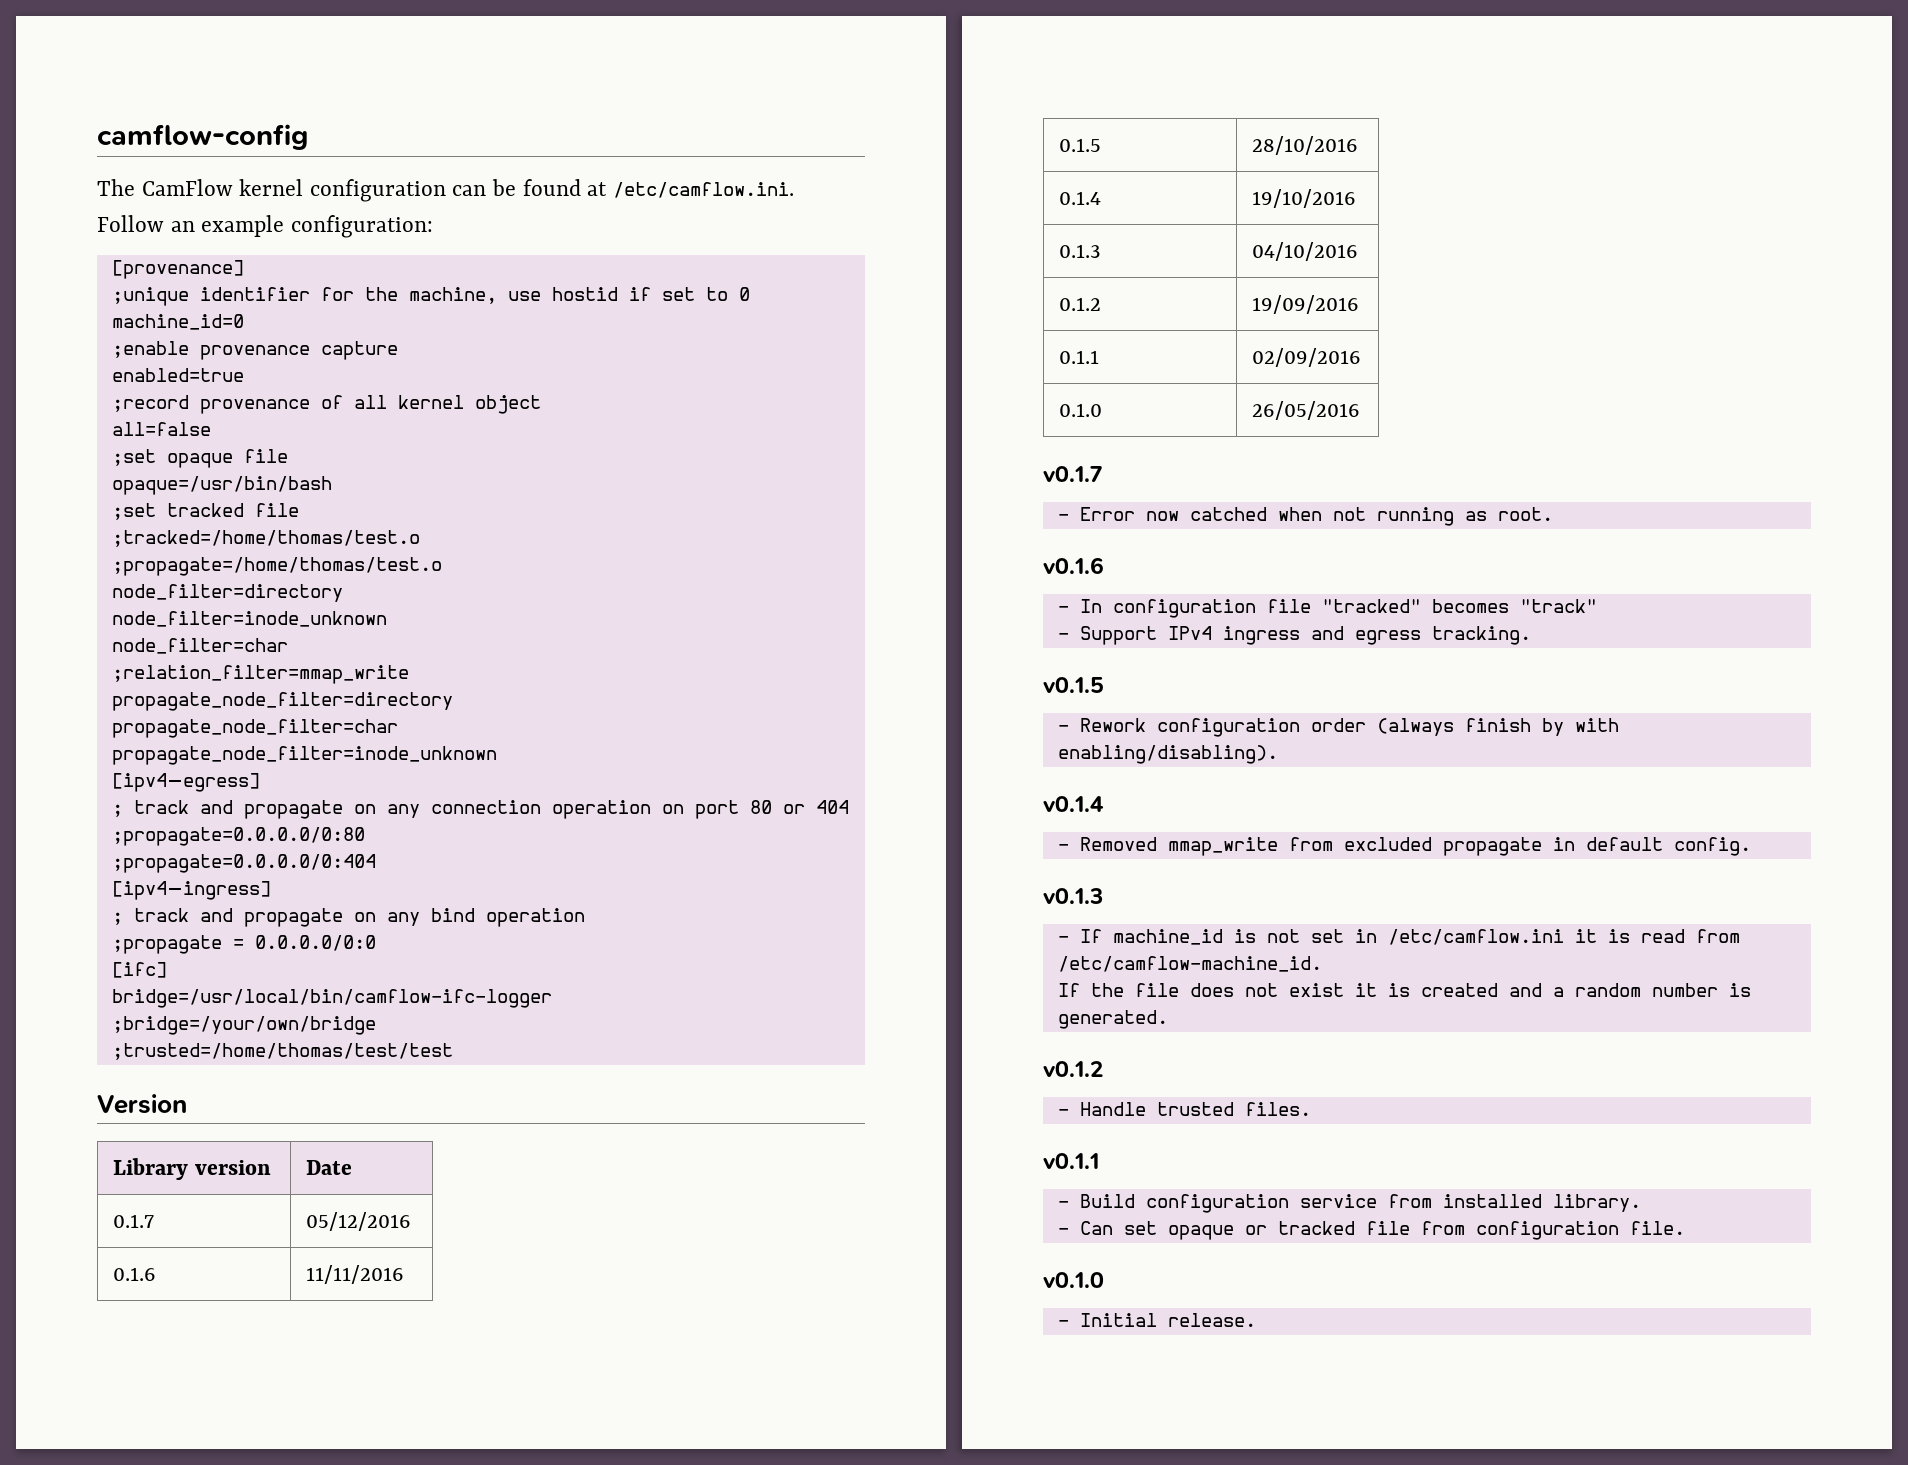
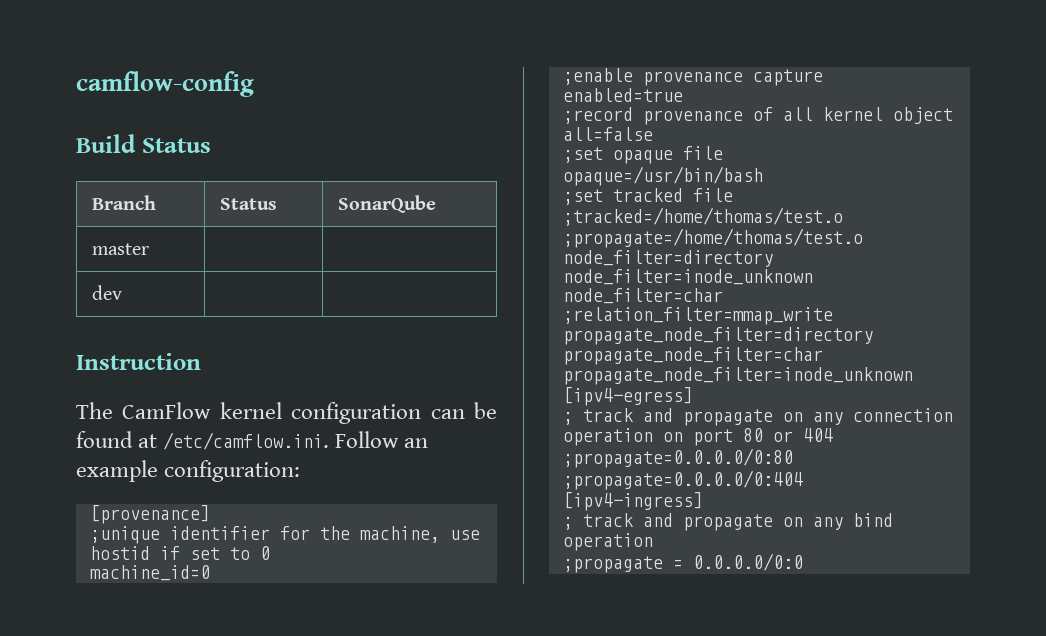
(308, 137) none -> [76,134,211,153] [92,195,157,210] [220,198,278,210] [338,195,437,213] [92,243,150,255] [92,285,123,300] [76,353,201,370] // Build Status // Branch | Status | SonarQube // master | | // dev | | // Instruction
[111,962,167,978] [111,989,552,1008] [111,1016,376,1035] [111,1043,453,1060] [97,1094,187,1114] [113,1158,271,1180] [306,1160,353,1175] [113,1214,155,1228] [306,1212,412,1231] [113,1267,157,1281] [306,1265,405,1284] [1059,138,1102,152] [1252,136,1359,155] [1059,191,1102,205] [1252,189,1357,208] [1059,244,1102,258] [1252,242,1359,261] [1059,297,1102,311] [1252,295,1360,314] [1059,350,1100,364] [1252,348,1362,367] [1059,403,1103,417] [1252,401,1361,420] [1043,466,1102,482] [1057,507,1553,526] [1043,557,1104,574] [1057,599,1597,618] [1057,626,1531,645] [1043,677,1104,693] [1057,718,1619,737] [1057,745,1278,764] [1043,796,1104,812] [1057,837,1751,856] [1043,888,1103,904] [1057,929,1740,945] [1057,956,1322,972] [1057,983,1751,997] [1057,1010,1168,1029] [1043,1061,1103,1077] [1057,1102,1311,1116] [1043,1153,1099,1169] [1057,1194,1641,1213] [1057,1221,1685,1240] [1043,1272,1104,1288] [1057,1313,1256,1327] // [ifc] // bridge=/usr/local/bin/camflow-ifc-logger // ;bridge=/your/own/bridge // ;trusted=/home/thomas/test/test // Version // Library version | Date // 0.1.7 | 05/12/2016 // 0.1.6 | 11/11/2016 // 0.1.5 | 28/10/2016 // 0.1.4 | 19/10/2016 // 0.1.3 | 04/10/2016 // 0.1.2 | 19/09/2016 // 0.1.1 | 02/09/2016 // 0.1.0 | 26/05/2016 // v0.1.7 // - Error now catched when not running as root. // v0.1.6 // - In configuration file "tracked" becomes "track" // - Support IPv4 ingress and egress tracking. // v0.1.5 // - Rework configuration order (always finish by with enabling/disabling). // v0.1.4 // - Removed mmap_write from excluded propagate in default config. // v0.1.3 // - If machine_id is not set in /etc/camflow.ini it is read from /etc/camflow-machine_id. // If the file does not exist it is created and a random number is generated. // v0.1.2 // - Handle trusted files. // v0.1.1 // - Build configuration service from installed library. // - Can set opaque or tracked file from configuration file. // v0.1.0 // - Initial release. -> (803, 562) none

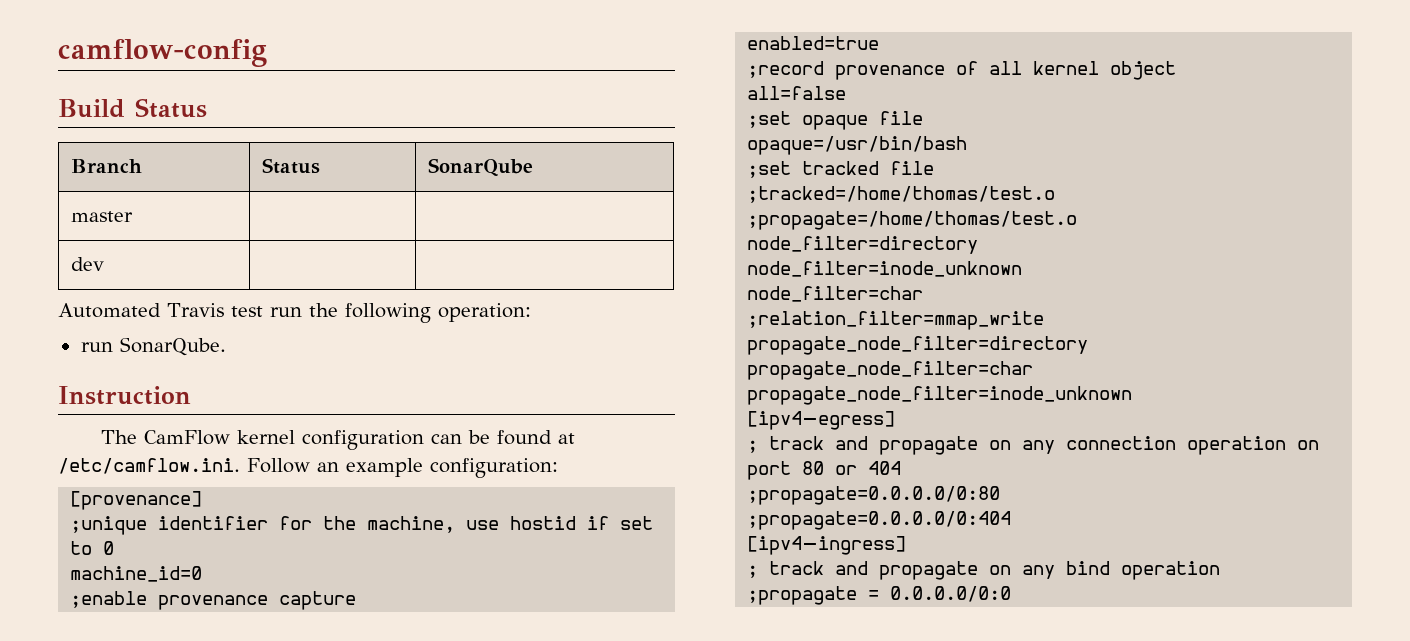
(123, 292) none -> [58,303,531,323] [80,337,226,356] // Automated Travis test run the following operation: // run SonarQube.

